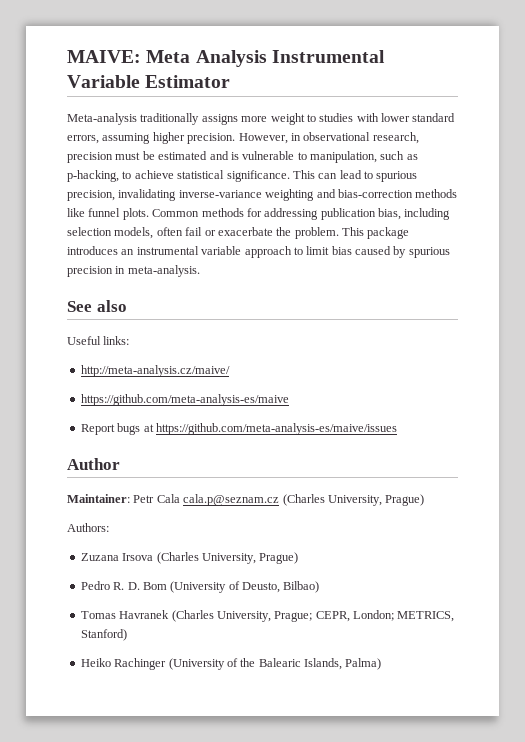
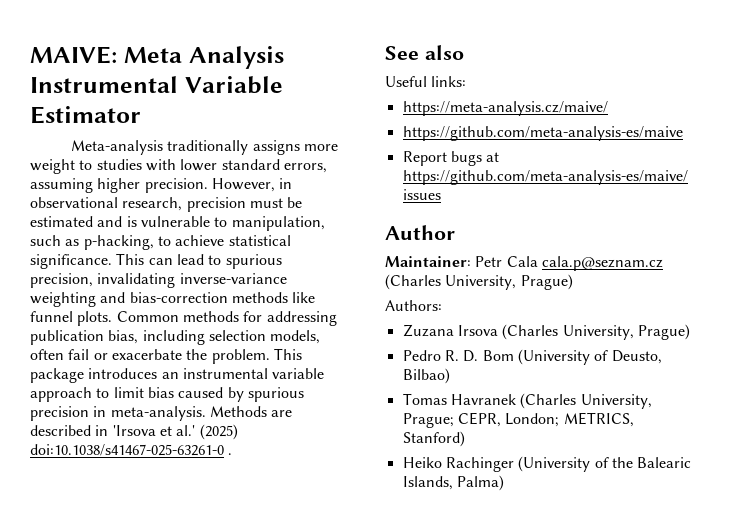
(200, 271) none -> [209,406,293,417] [30,424,238,440] [30,444,233,456] Methods are described in 'Irsova et al.' (2025) doi:10.1038/s41467-025-63261-0 .
[80,365,230,377] http://meta-analysis.cz/maive/ -> [402,101,608,116] https://meta-analysis.cz/maive/

